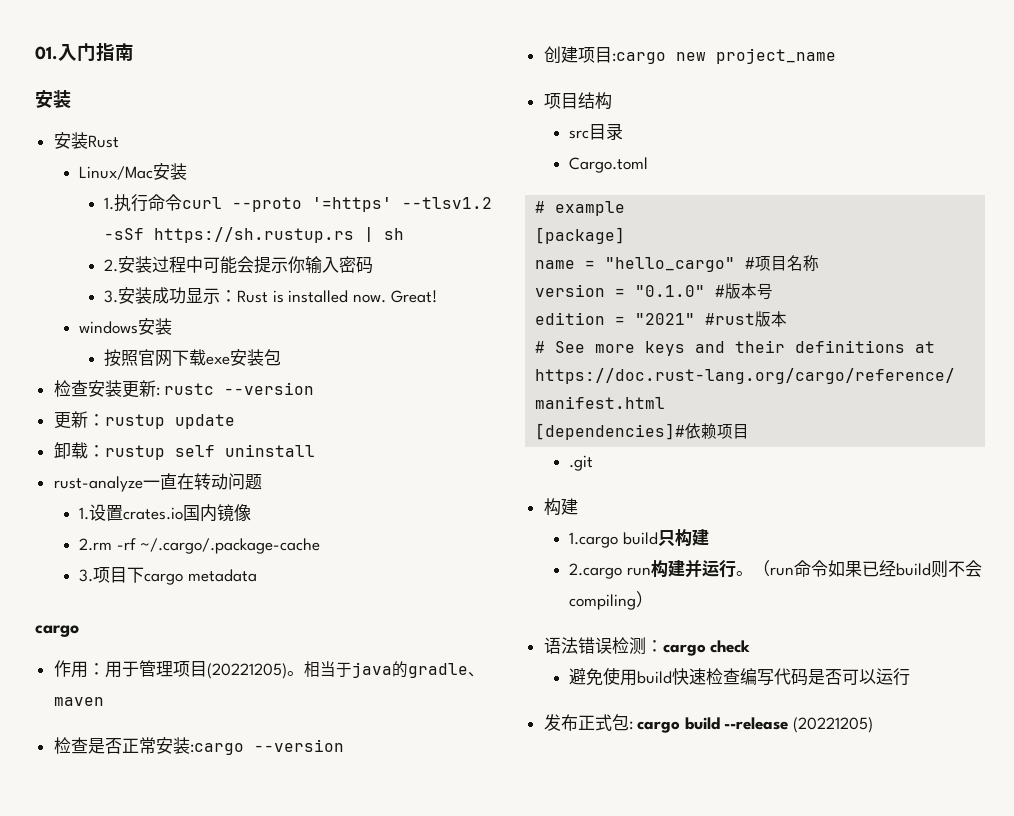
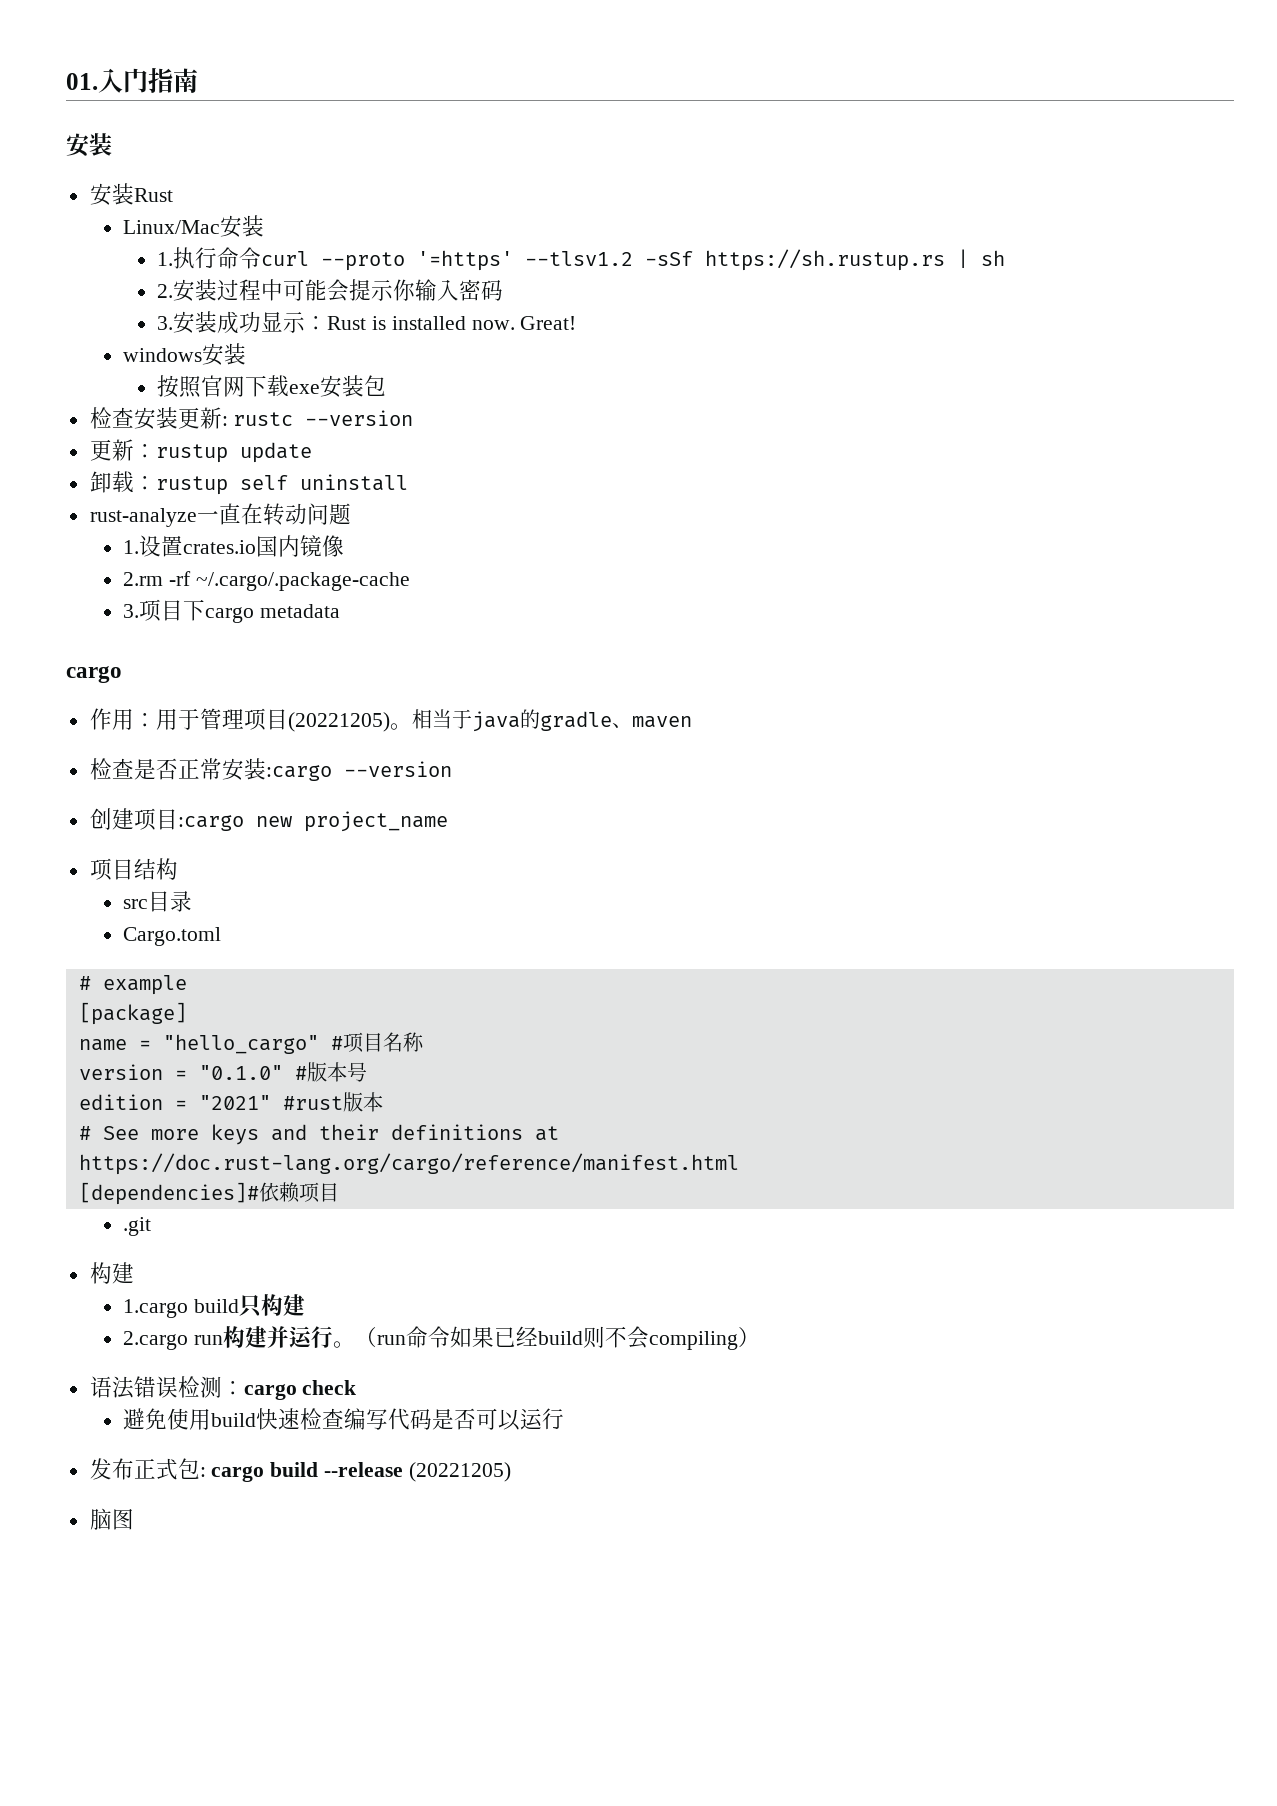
(874, 725) none -> [89,1508,134,1530] // 脑图

